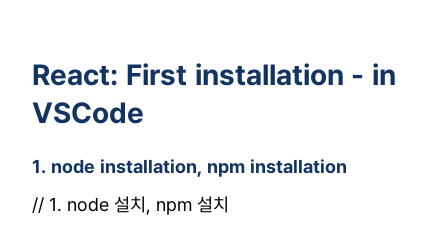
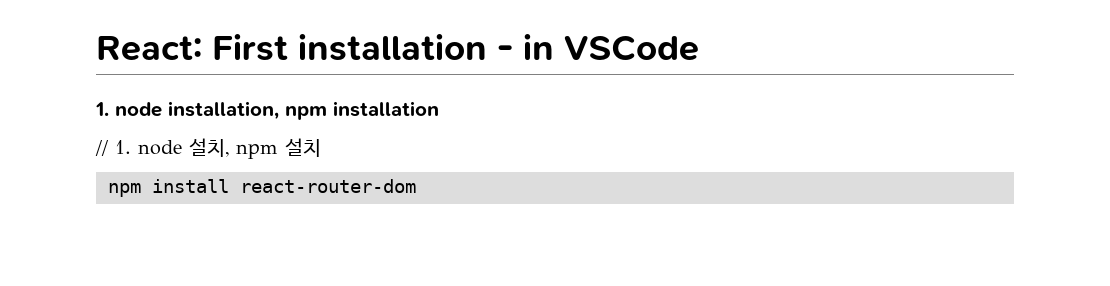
(229, 204) none -> [108,179,416,197] // npm install react-router-dom

